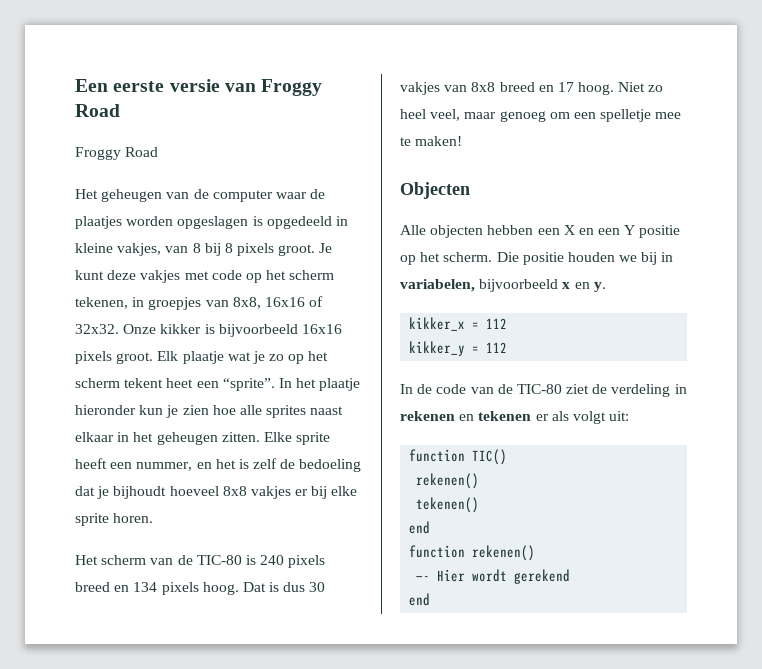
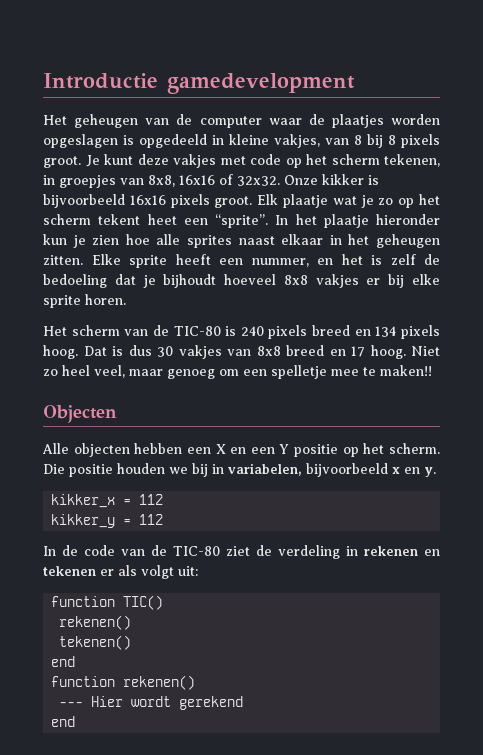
[75,79,323,96] [75,104,120,117] [75,147,159,160] Een eerste versie van Froggy Road // Froggy Road -> [43,73,355,94] Introductie gamedevelopment
[415,136,463,146] maken! -> [380,365,432,376] maken!!
[416,576,431,581] —- -> [59,702,84,707] ---

